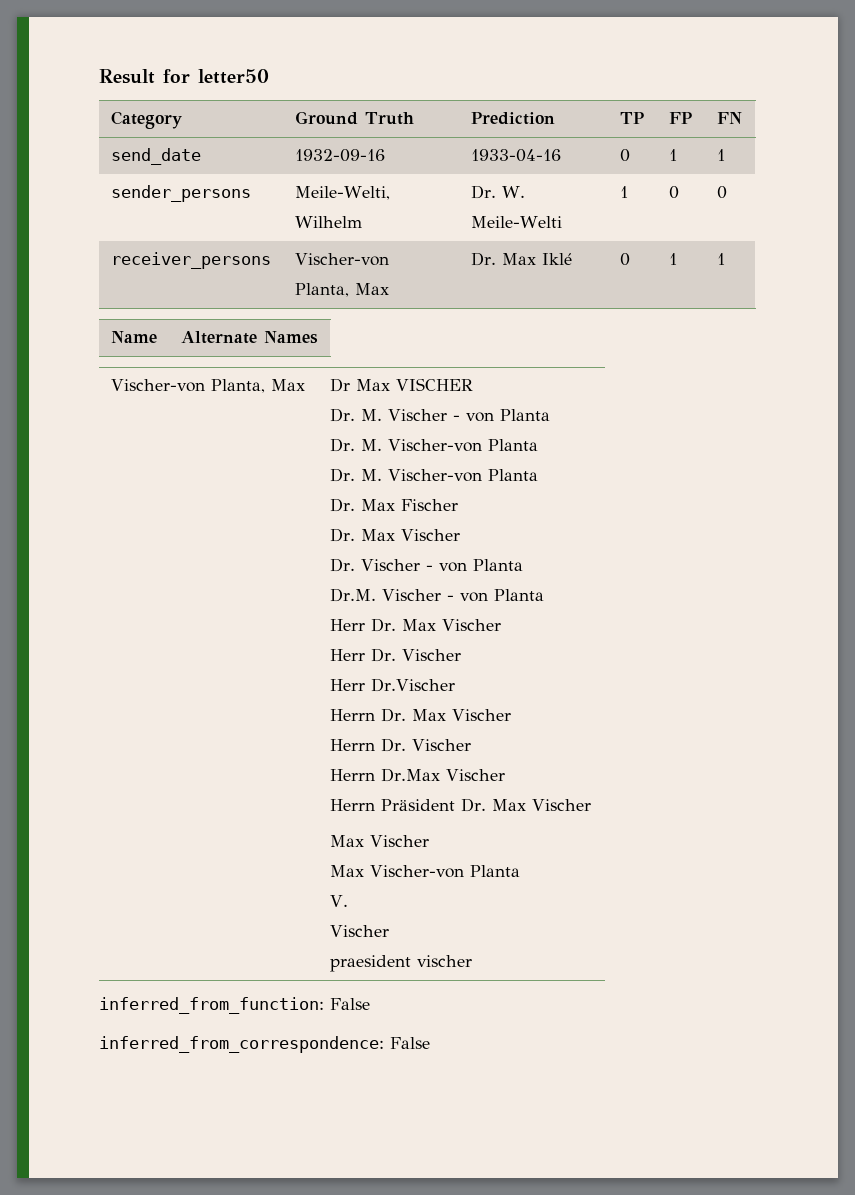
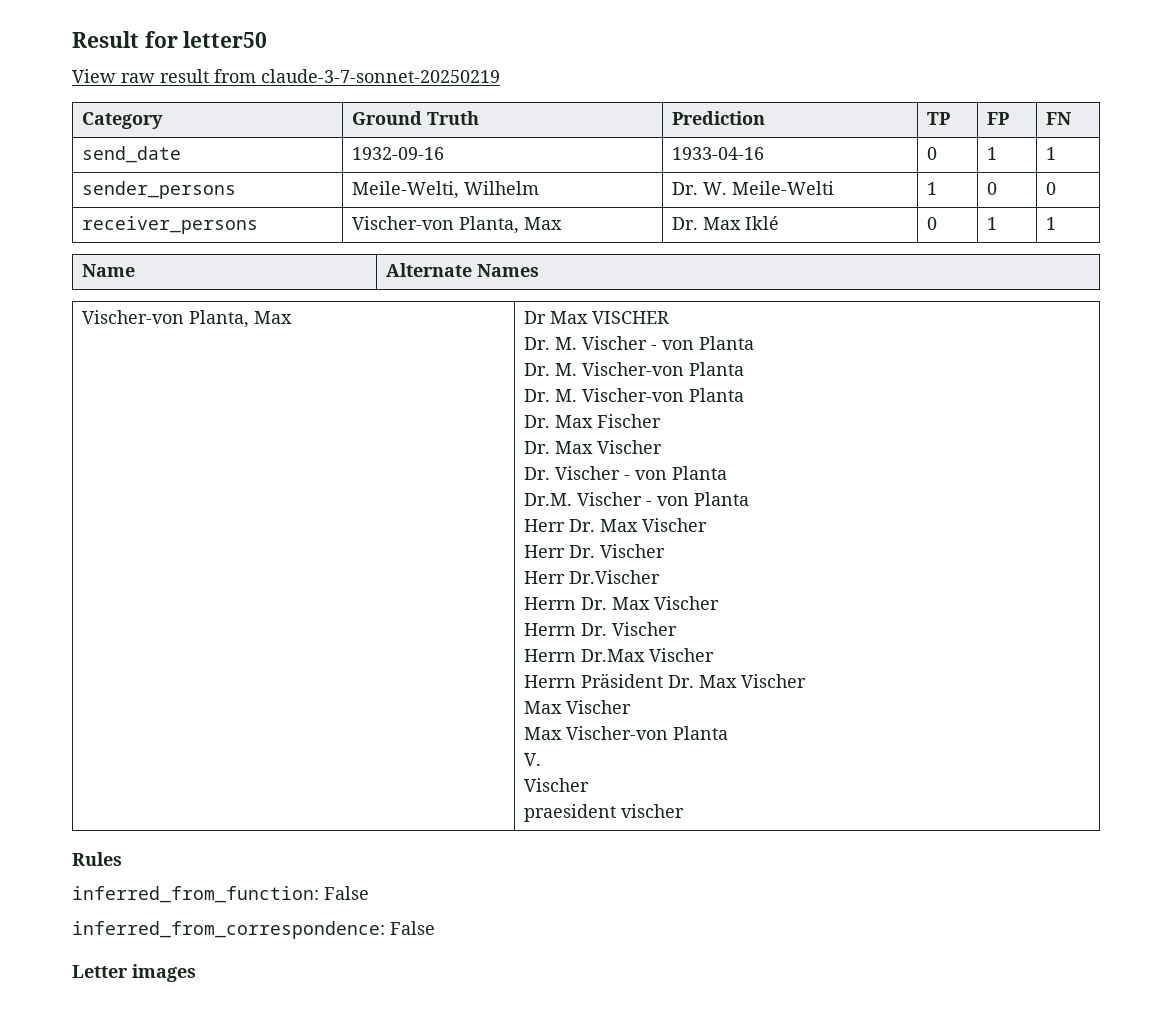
(269, 76) none -> [72,69,500,83] // View raw result from claude-3-7-sonnet-20250219
(472, 961) none -> [72,852,122,866] // Rules
(430, 1043) none -> [72,964,196,982] // Letter images

